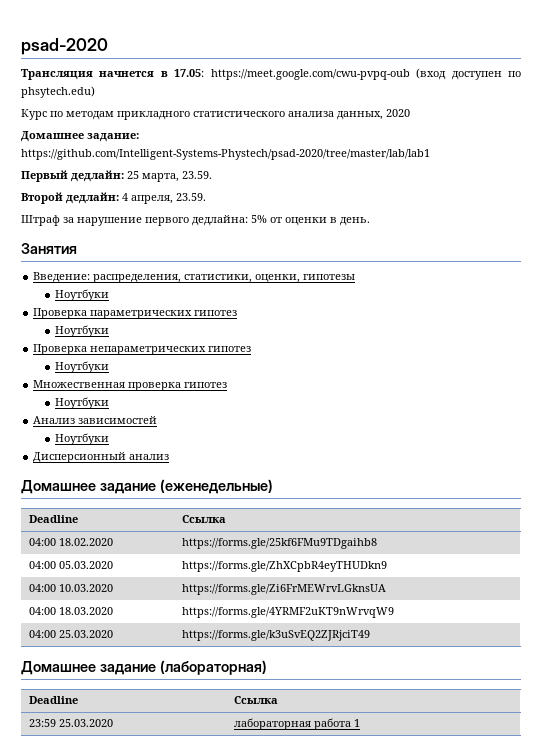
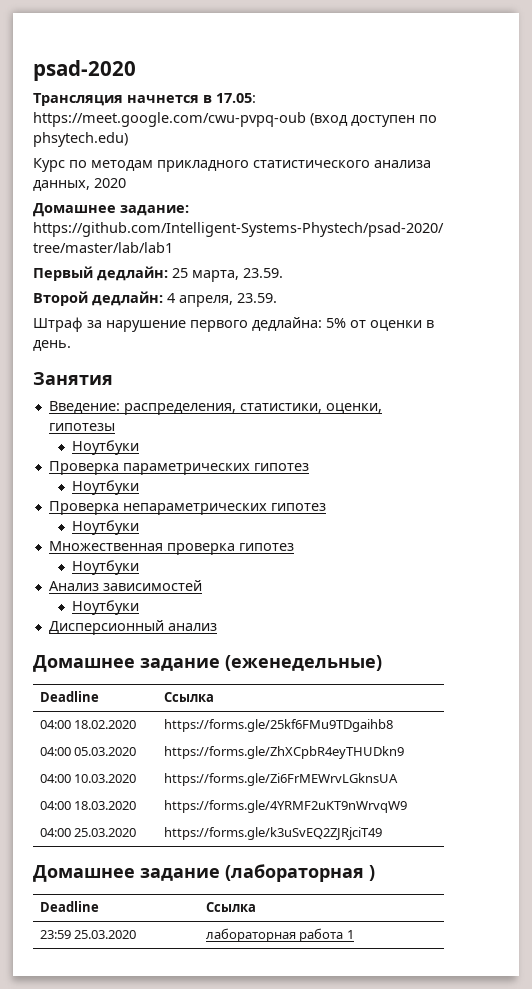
[159,660,267,675] (лабораторная) -> [225,864,375,882] (лабораторная )

